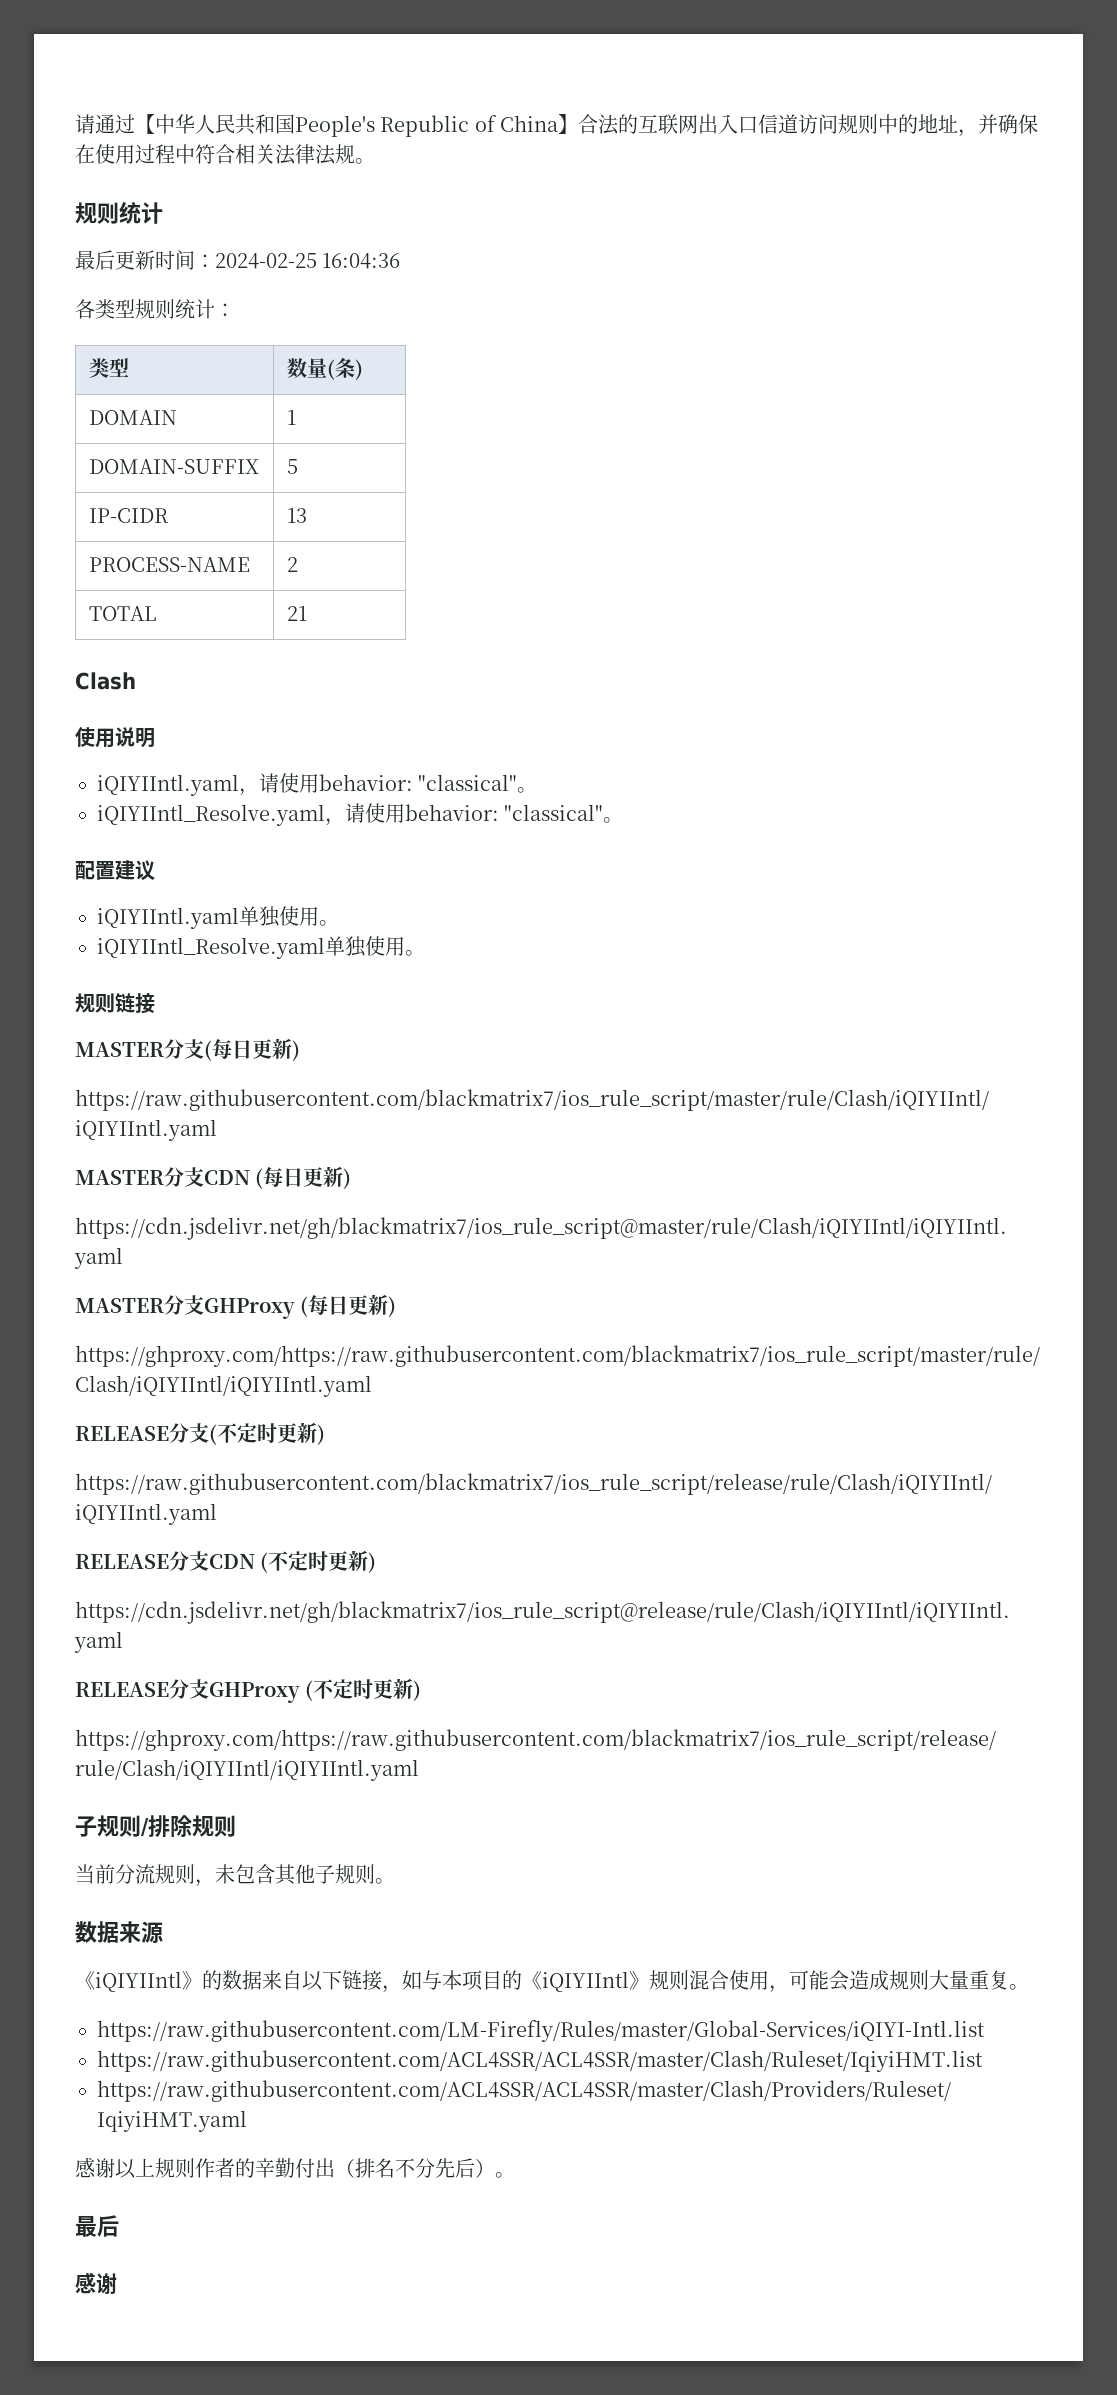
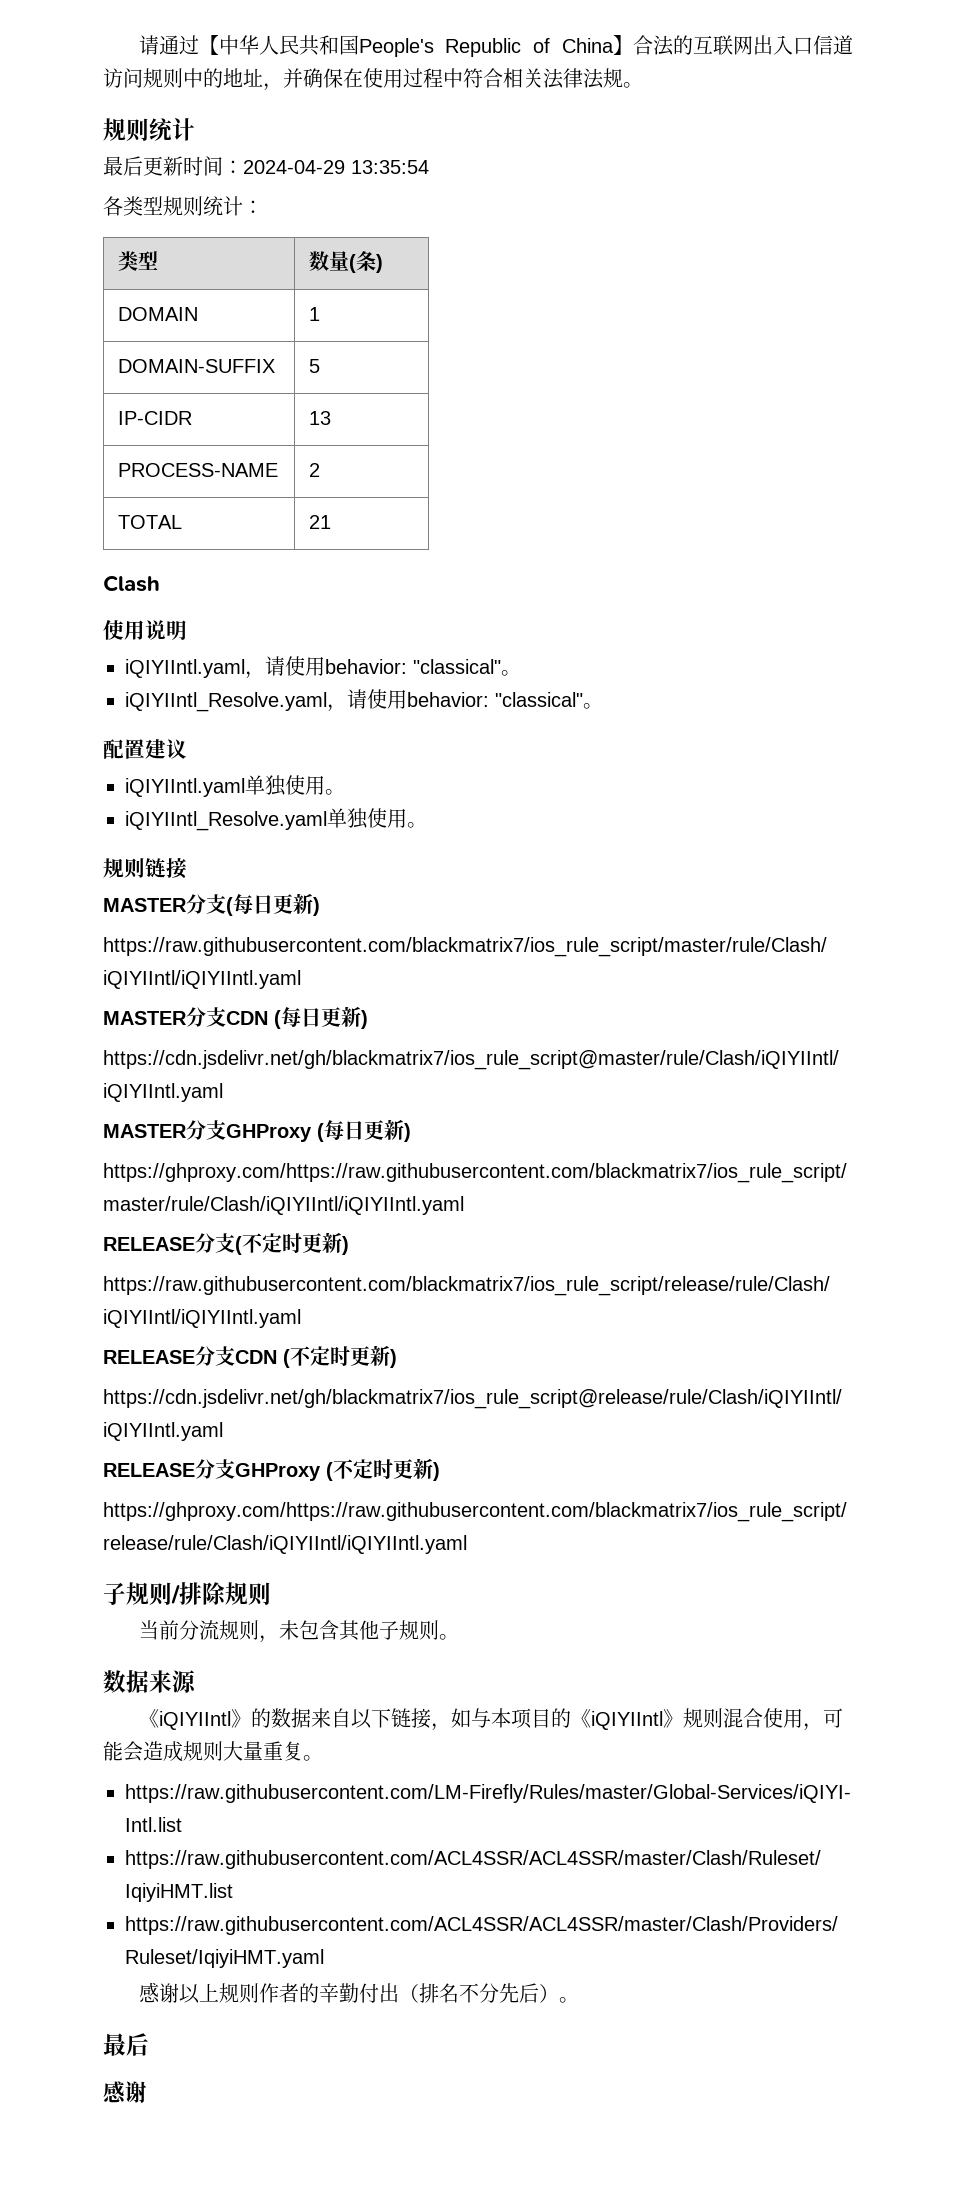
[215,253,401,269] 2024-02-25 16:04:36 -> [243,160,429,174] 2024-04-29 13:35:54

